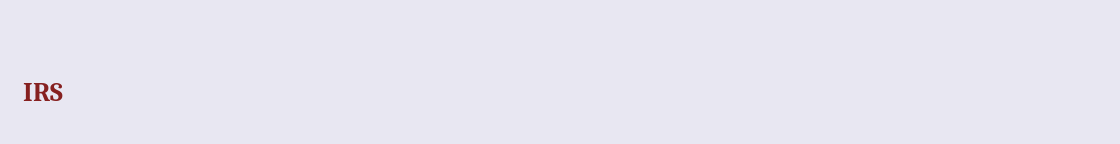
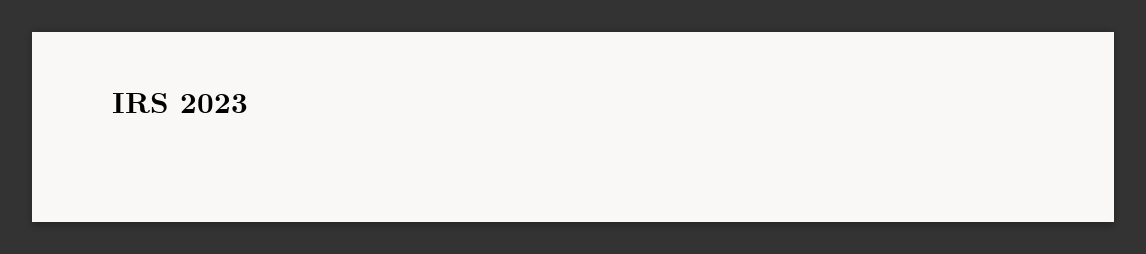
(63, 92) none -> [180,94,248,113] 2023

